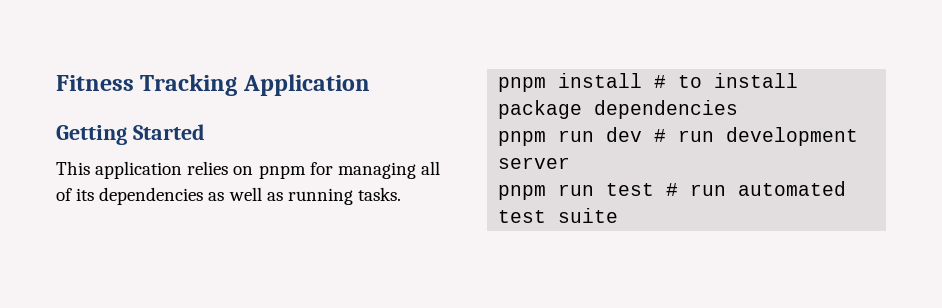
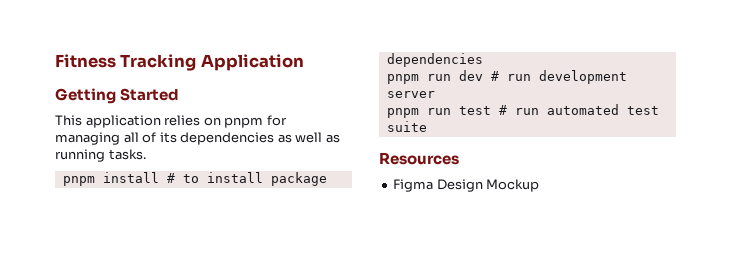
(619, 215) none -> [379,152,459,165] [393,179,540,192] // Resources // Figma Design Mockup

